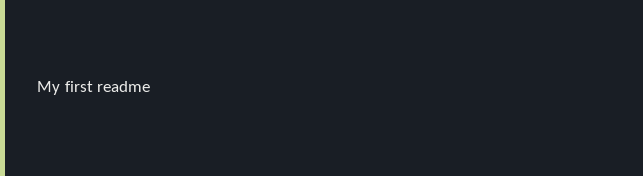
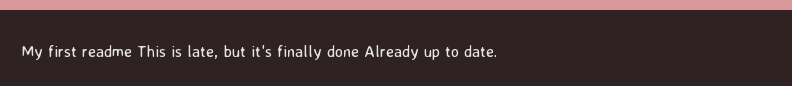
(151, 86) none -> [137,45,497,60] This is late, but it's finally done Already up to date.

